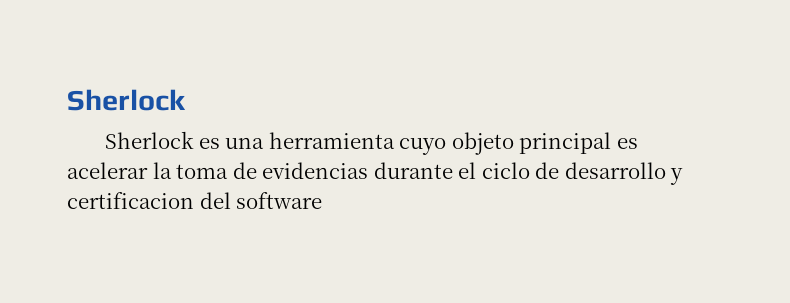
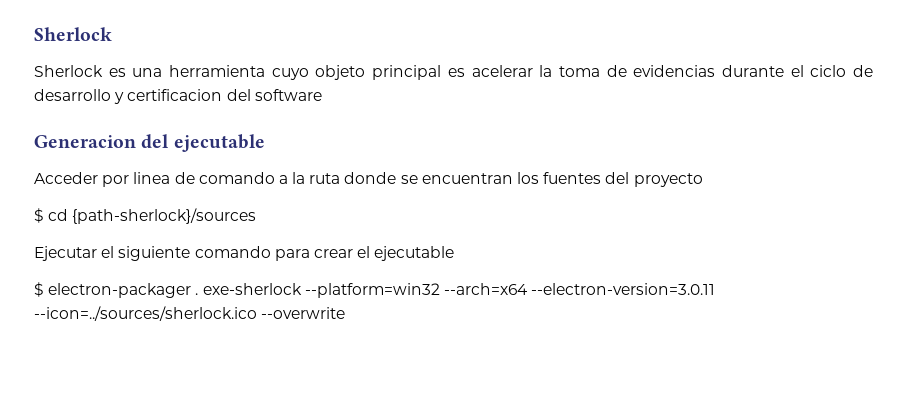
(323, 200) none -> [34,134,265,152] [34,172,703,187] [34,208,257,224] [34,246,455,261] [34,282,716,298] [34,306,346,321] // Generacion del ejecutable // Acceder por linea de comando a la ruta donde se encuentran los fuentes del proyecto // $ cd {path-sherlock}/sources // Ejecutar el siguiente comando para crear el ejecutable // $ electron-packager . exe-sherlock --platform=win32 --arch=x64 --electron-version=3.0.11 --icon=../sources/sherlock.ico --overwrite

